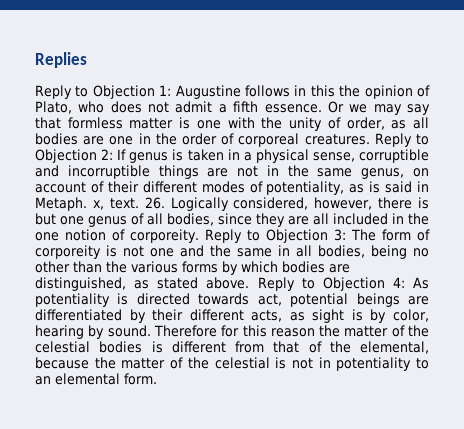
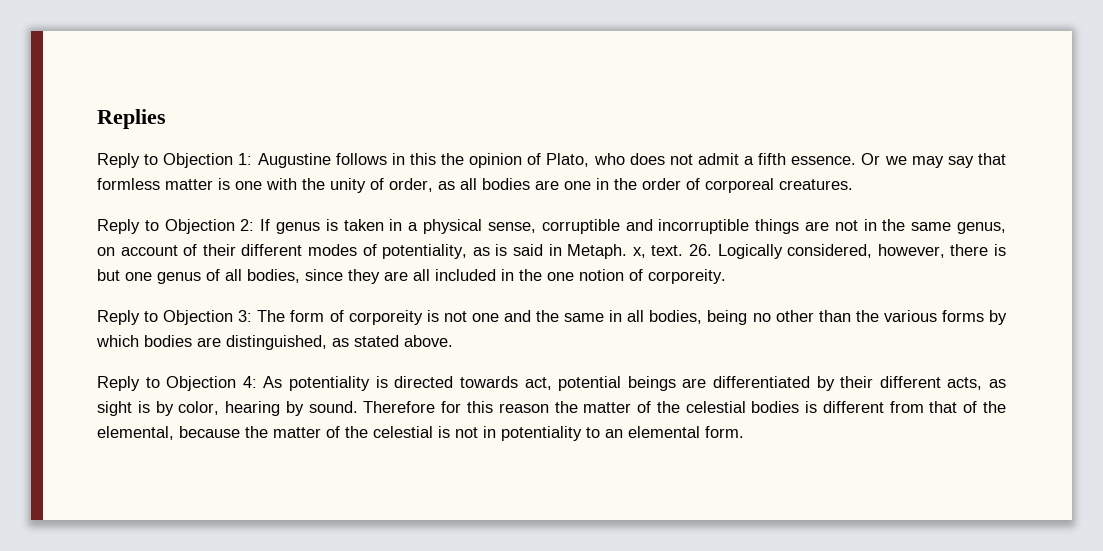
(370, 139) none -> (853, 184) //
(200, 236) none -> (726, 276) //
(250, 283) none -> (453, 341) //

